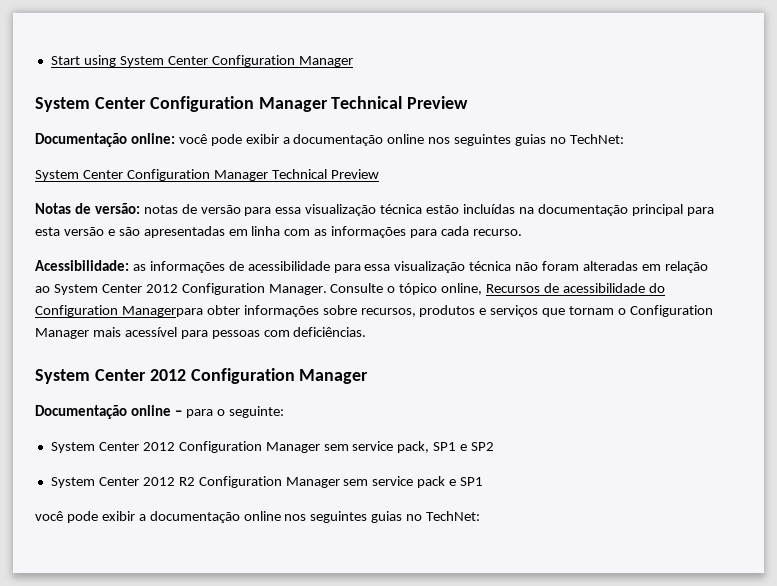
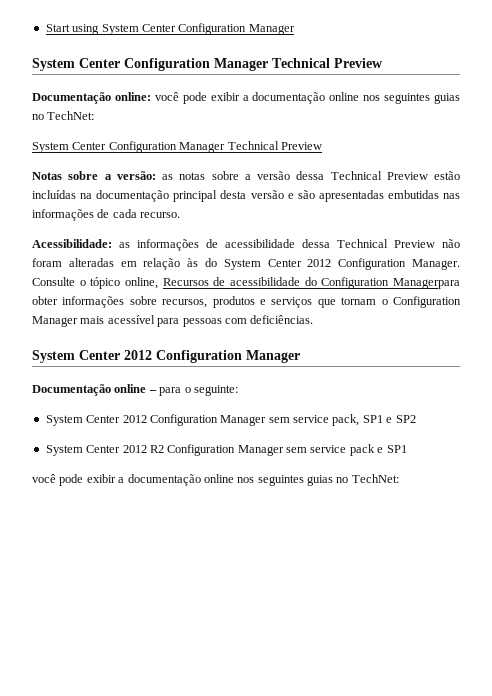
[74,203,423,216] de versão: notas de versão para essa visualização técnica -> [68,171,428,180] sobre a versão: as notas sobre a versão dessa Technical Preview
[686,207,714,216] [35,227,60,236] para esta -> [220,190,247,199] desta
[228,226,438,238] em linha com as informações para -> [387,190,461,199] [32,209,110,221] embutidas nas informações de
[333,261,512,273] para essa visualização técnica -> [302,239,435,248] dessa Technical Preview
[35,286,50,293] ao -> [187,258,217,267] às do

